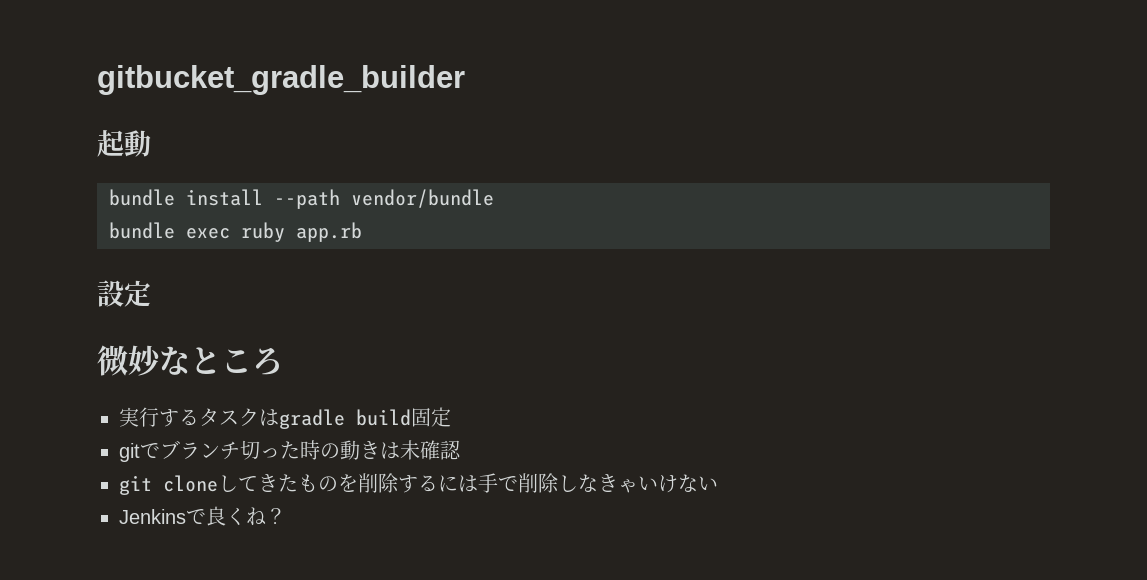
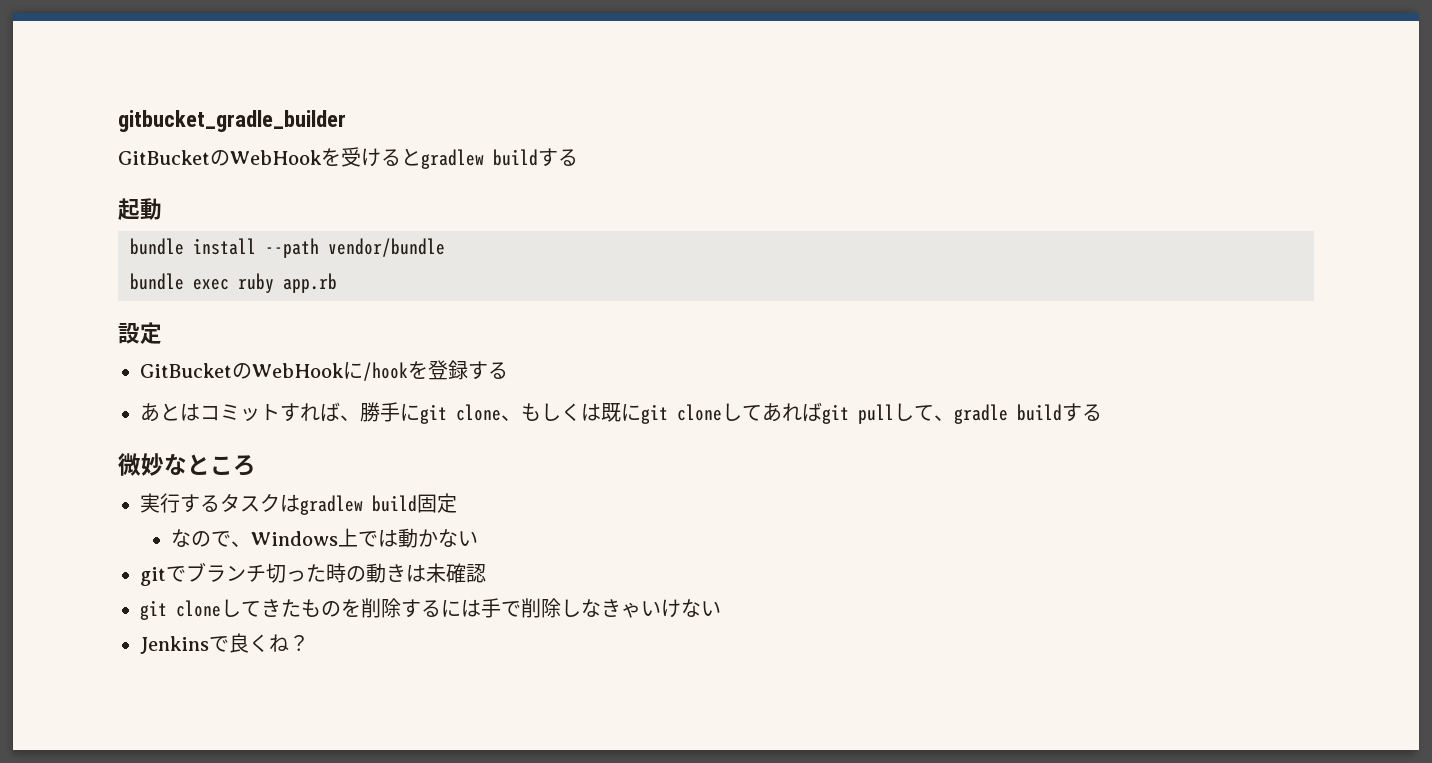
(465, 80) none -> [118,147,578,169] // GitBucketのWebHookを受けるとgradlew buildする
(151, 293) none -> [140,360,508,381] [140,402,1102,424] // GitBucketのWebHookに/hookを登録する // あとはコミットすれば、勝手にgit clone、もしくは既にgit cloneしてあればgit pullして、gradle buildする
[279,409,345,429] gradle -> [300,495,363,515] gradlew
(451, 417) none -> [170,528,478,548] // なので、Windows上では動かない

